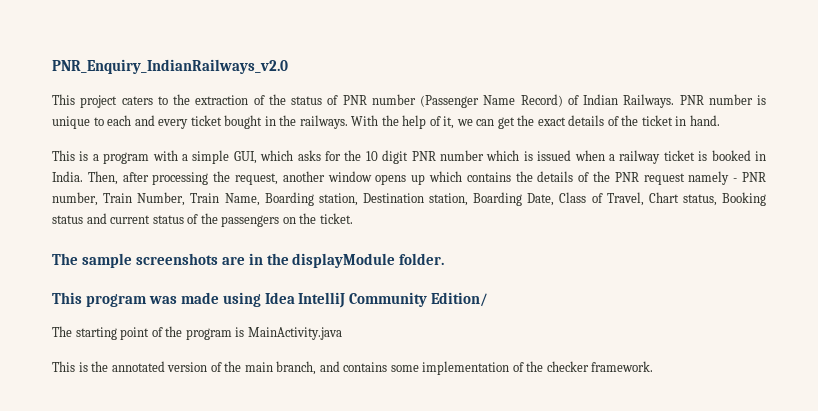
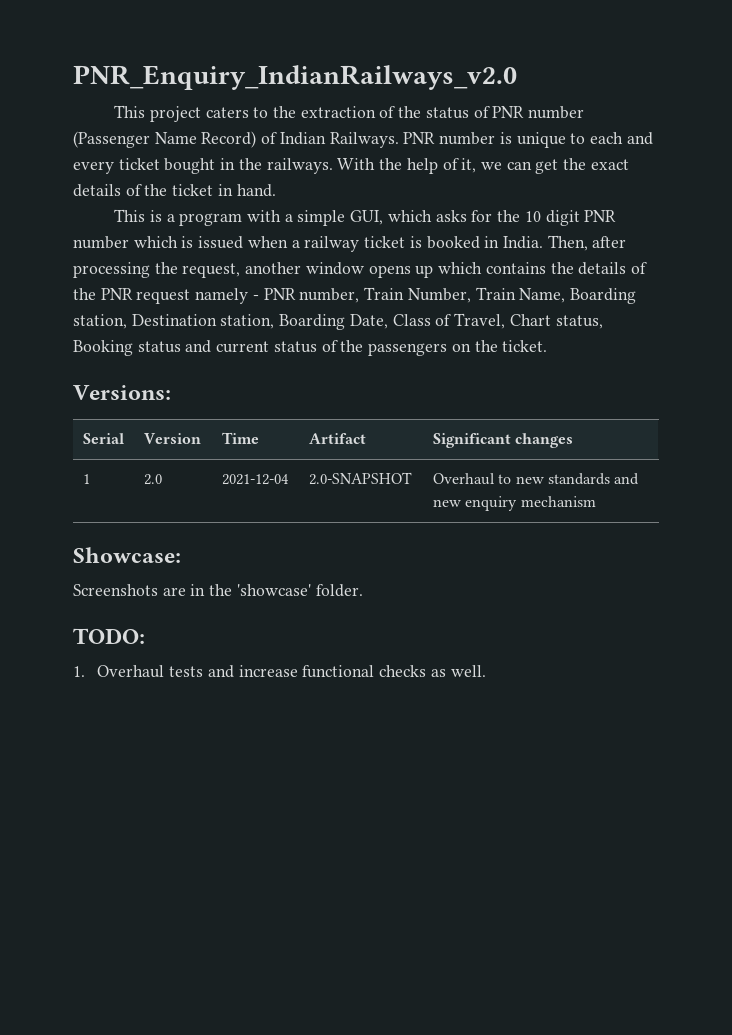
[52,253,218,268] The sample screenshots -> [73,385,171,400] [82,433,124,444] [143,433,201,444] [221,432,259,444] [308,433,366,444] [432,433,574,448] [82,474,90,484] [143,474,162,485] [221,474,289,485] [308,472,412,485] [432,473,640,485] [432,496,596,511] [73,547,181,563] [73,584,158,596] Versions: // Serial | Version | Time | Artifact | Significant changes // 1 | 2.0 | 2021-12-04 | 2.0-SNAPSHOT | Overhaul to new standards and new enquiry mechanism // Showcase: // Screenshots
[292,253,396,268] displayModule -> [236,584,311,596] 'showcase'
[52,292,489,308] [52,326,342,340] [52,361,654,375] This program was made using Idea IntelliJ Community Edition/ // The starting point of the program is MainActivity.java // This is the annotated version of the main branch, and contains some implementation of the checker framework. -> [73,628,145,644] [73,665,486,678] TODO: // 1. Overhaul tests and increase functional checks as well.

